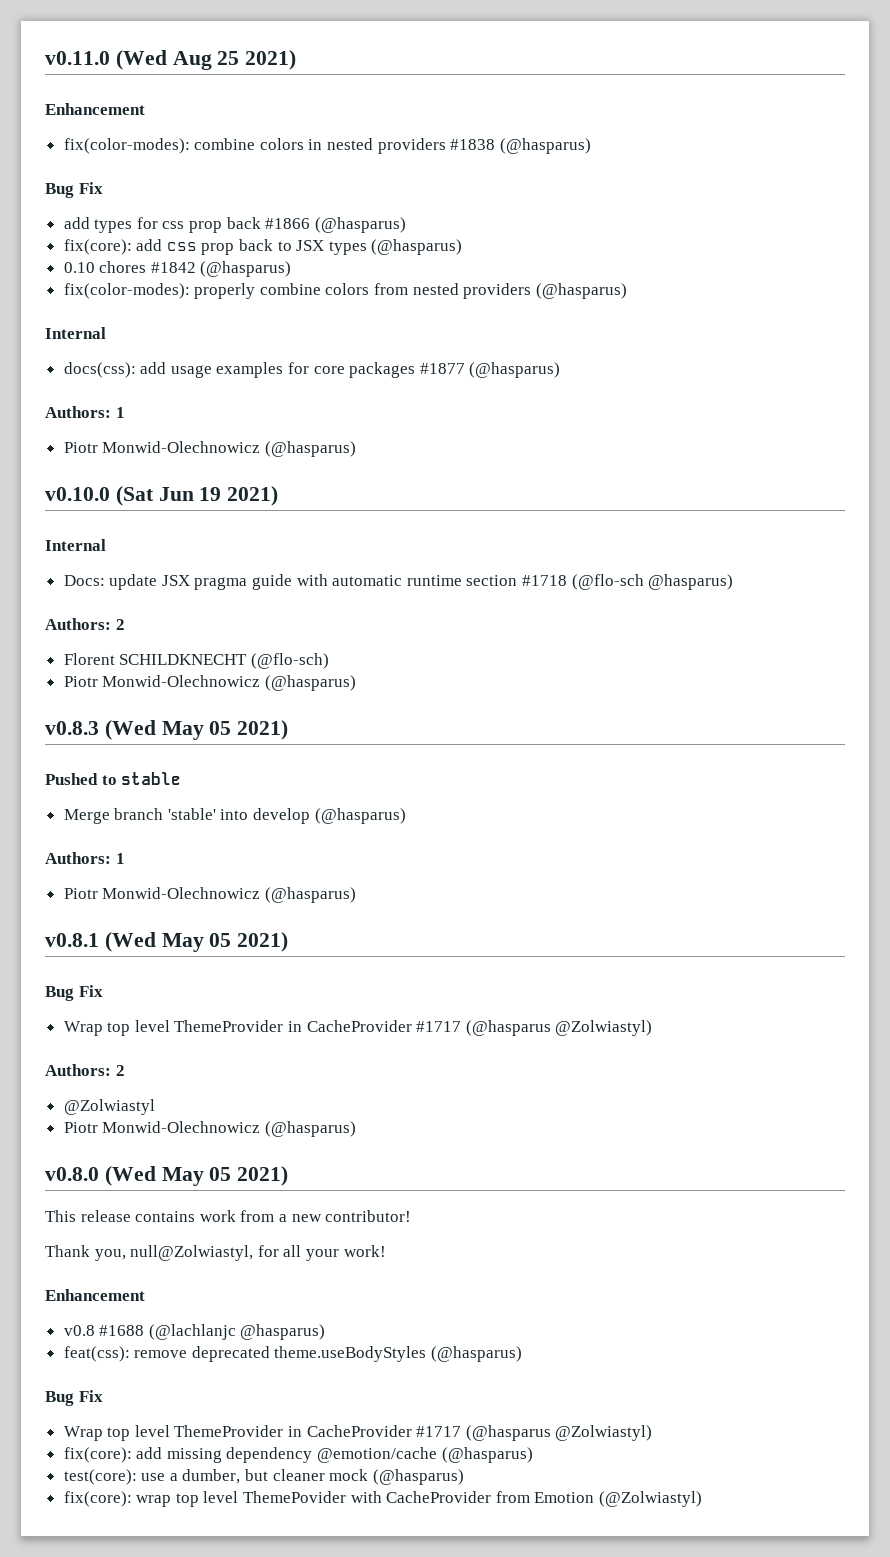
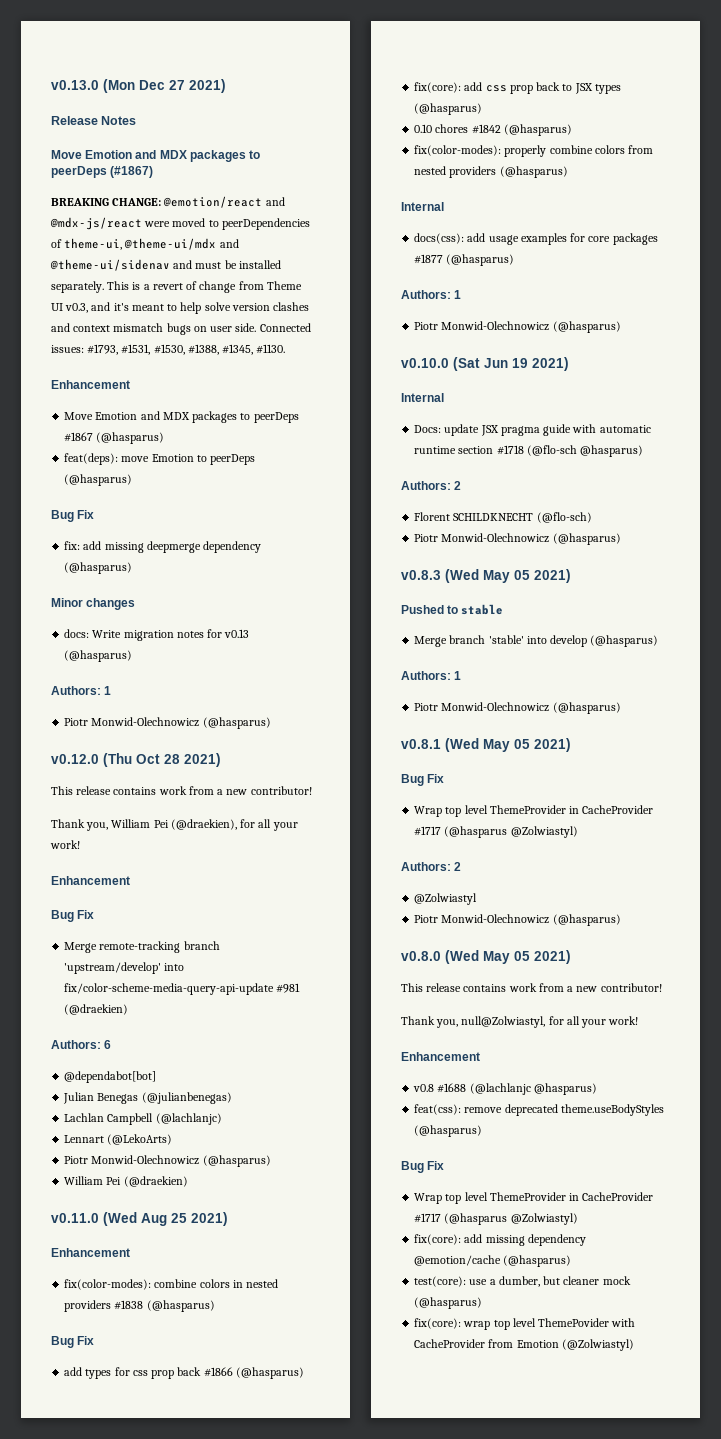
(45, 58) none -> [51,79,226,93] [51,116,137,125] [51,150,261,162] [51,166,154,178] [51,196,285,208] [50,217,310,230] [51,238,239,250] [50,259,281,271] [51,281,302,293] [51,302,310,314] [51,323,311,335] [51,344,286,355] [51,380,130,389] [64,411,299,423] [64,432,165,444] [64,453,256,465] [64,474,133,486] [51,510,95,522] [64,541,262,553] [64,562,133,574] [51,598,136,610] [64,629,250,641] [64,650,133,662] [51,686,112,695] [64,717,271,729] [51,753,221,767] [51,786,312,795] [51,819,298,831] [50,840,80,849] [51,876,130,885] [51,910,95,922] [64,941,220,953] [64,962,185,974] [64,983,301,995] [64,1004,129,1015] [51,1040,112,1049] [64,1071,157,1083] [63,1092,232,1104] [64,1113,222,1125] [64,1134,173,1145] [64,1155,271,1167] [64,1176,188,1187] v0.13.0 (Mon Dec 27 2021) // Release Notes // Move Emotion and MDX packages to peerDeps (#1867) // BREAKING CHANGE: @emotion/react and @mdx-js/react were moved to peerDependencies of theme-ui, @theme-ui/mdx and @theme-ui/sidenav and must be installed separately. This is a revert of change from Theme UI v0.3, and it's meant to help solve version clashes and context mismatch bugs on user side. Connected issues: #1793, #1531, #1530, #1388, #1345, #1130. // Enhancement // Move Emotion and MDX packages to peerDeps #1867 (@hasparus) // feat(deps): move Emotion to peerDeps (@hasparus) // Bug Fix // fix: add missing deepmerge dependency (@hasparus) // Minor changes // docs: Write migration notes for v0.13 (@hasparus) // Authors: 1 // Piotr Monwid-Olechnowicz (@hasparus) // v0.12.0 (Thu Oct 28 2021) // This release contains work from a new contributor! // Thank you, William Pei (@draekien), for all your work! // Enhancement // Bug Fix // Merge remote-tracking branch 'upstream/develop' into fix/color-scheme-media-query-api-update #981 (@draekien) // Authors: 6 // @dependabot[bot] // Julian Benegas (@julianbenegas) // Lachlan Campbell (@lachlanjc) // Lennart (@LekoArts) // Piotr Monwid-Olechnowicz (@hasparus) // William Pei (@draekien) //

